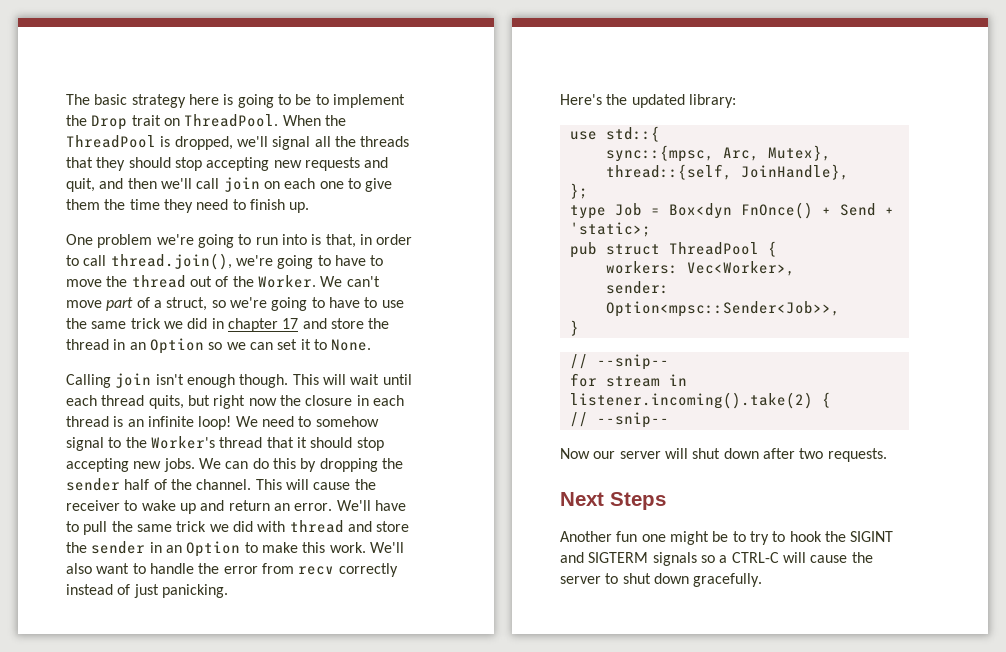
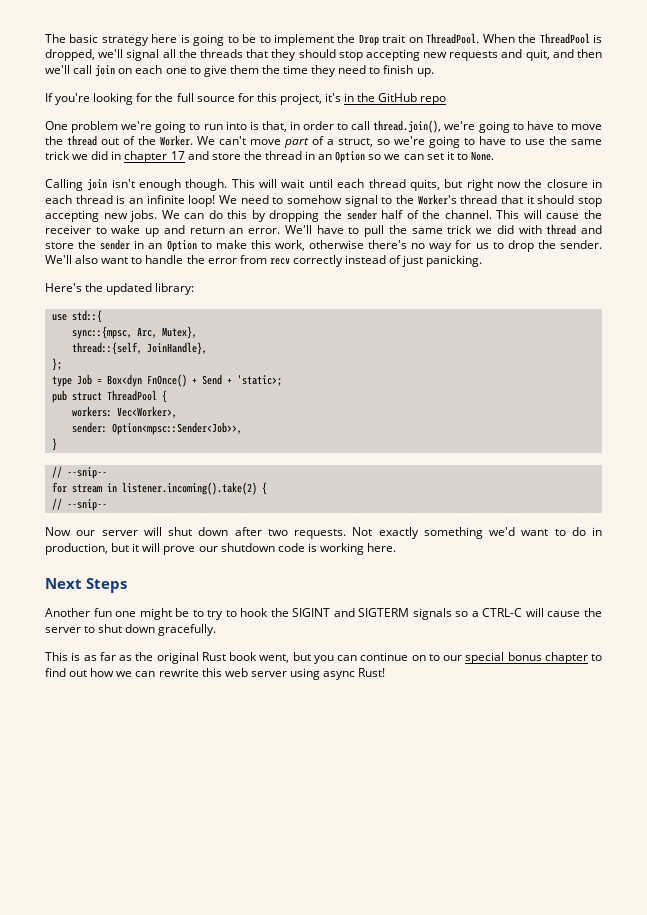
(310, 207) none -> [45,93,447,105] // If you're looking for the full source for this project, it's in the GitHub repo
[329,542,366,553] work. -> [274,240,602,252] work, otherwise there's no way for us to drop the sender.
(887, 455) none -> [352,527,602,539] [45,543,397,555] Not exactly something we'd want to do in production, but it will prove our shutdown code is working here.
(763, 580) none -> [45,652,602,664] [45,668,386,680] // This is as far as the original Rust book went, but you can continue on to our special bonus chapter to find out how we can rewrite this web server using async Rust!

